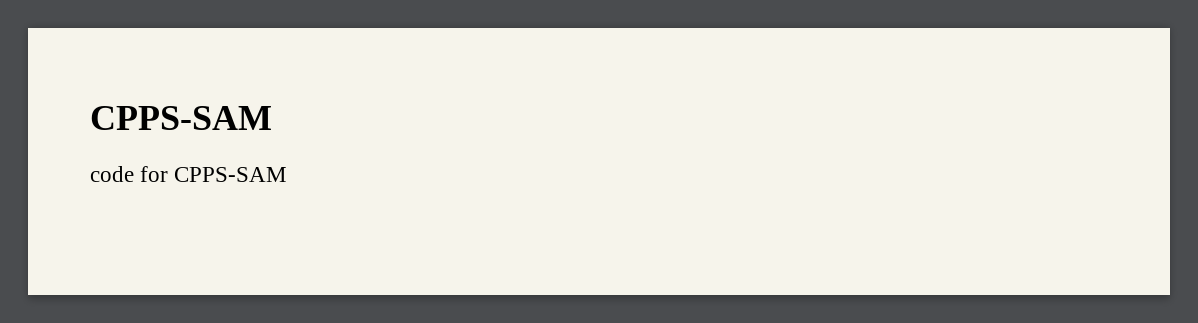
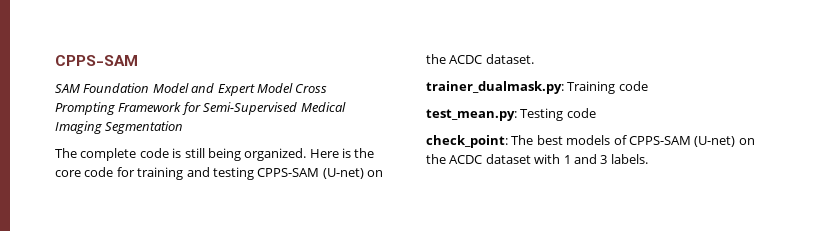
[90,166,287,182] code for CPPS-SAM -> [55,83,328,96] [55,102,346,115] [55,121,184,134] [55,148,375,161] [55,167,383,180] [426,54,534,64] [426,81,648,94] [426,108,596,121] [426,135,755,148] [426,154,648,164] SAM Foundation Model and Expert Model Cross Prompting Framework for Semi-Supervised Medical Imaging Segmentation // The complete code is still being organized. Here is the core code for training and testing CPPS-SAM (U-net) on the ACDC dataset. // trainer_dualmask.py: Training code // test_mean.py: Testing code // check_point: The best models of CPPS-SAM (U-net) on the ACDC dataset with 1 and 3 labels.

